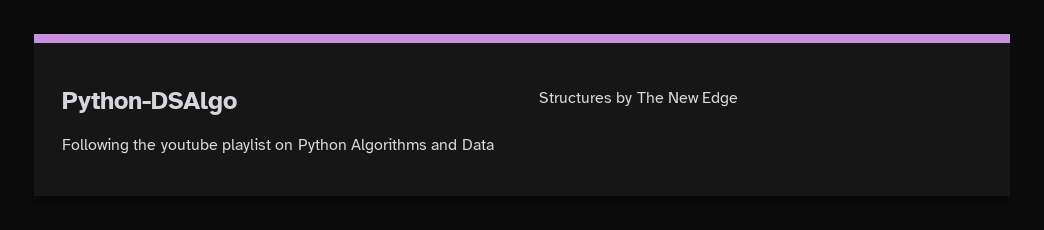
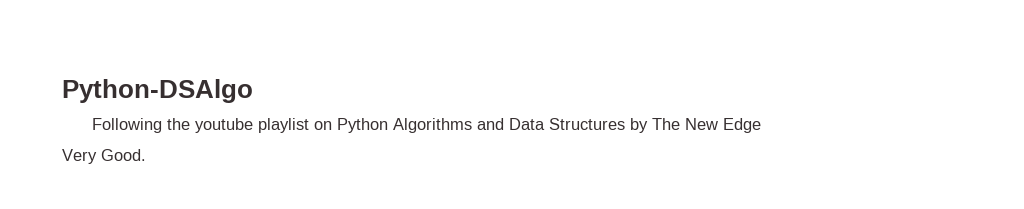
(739, 99) none -> [62,149,146,164] // Very Good.

